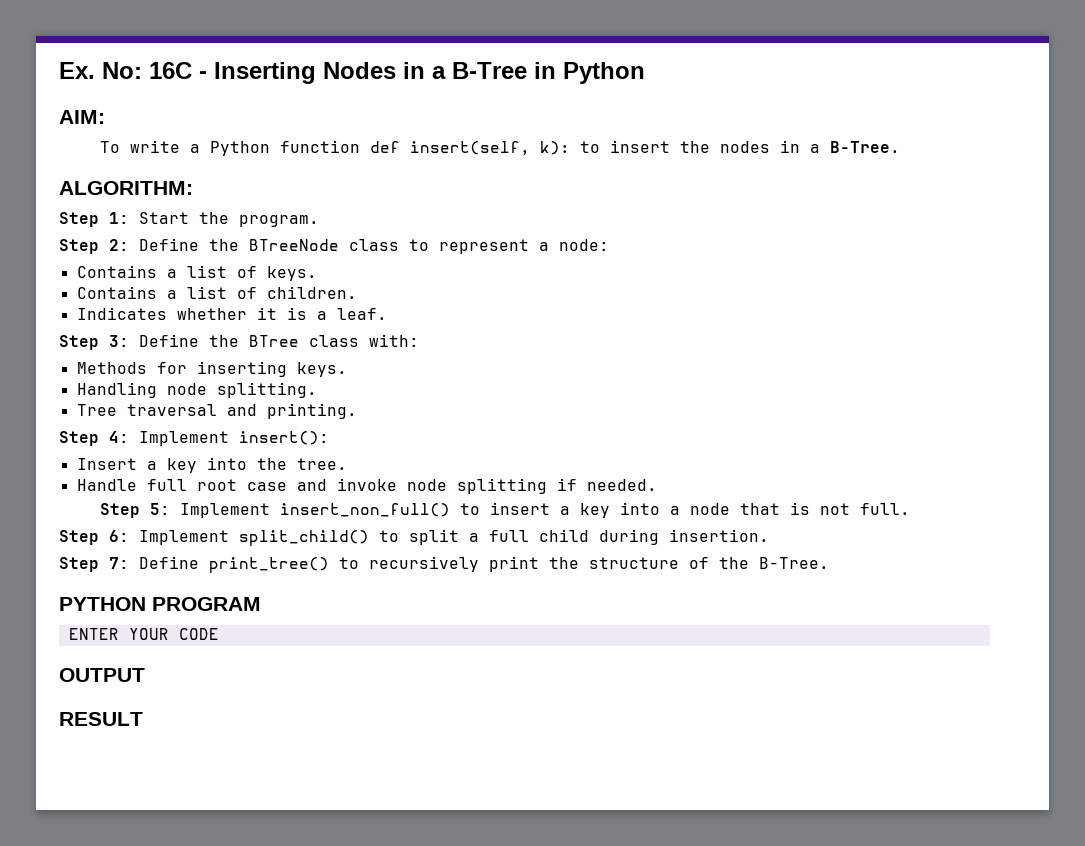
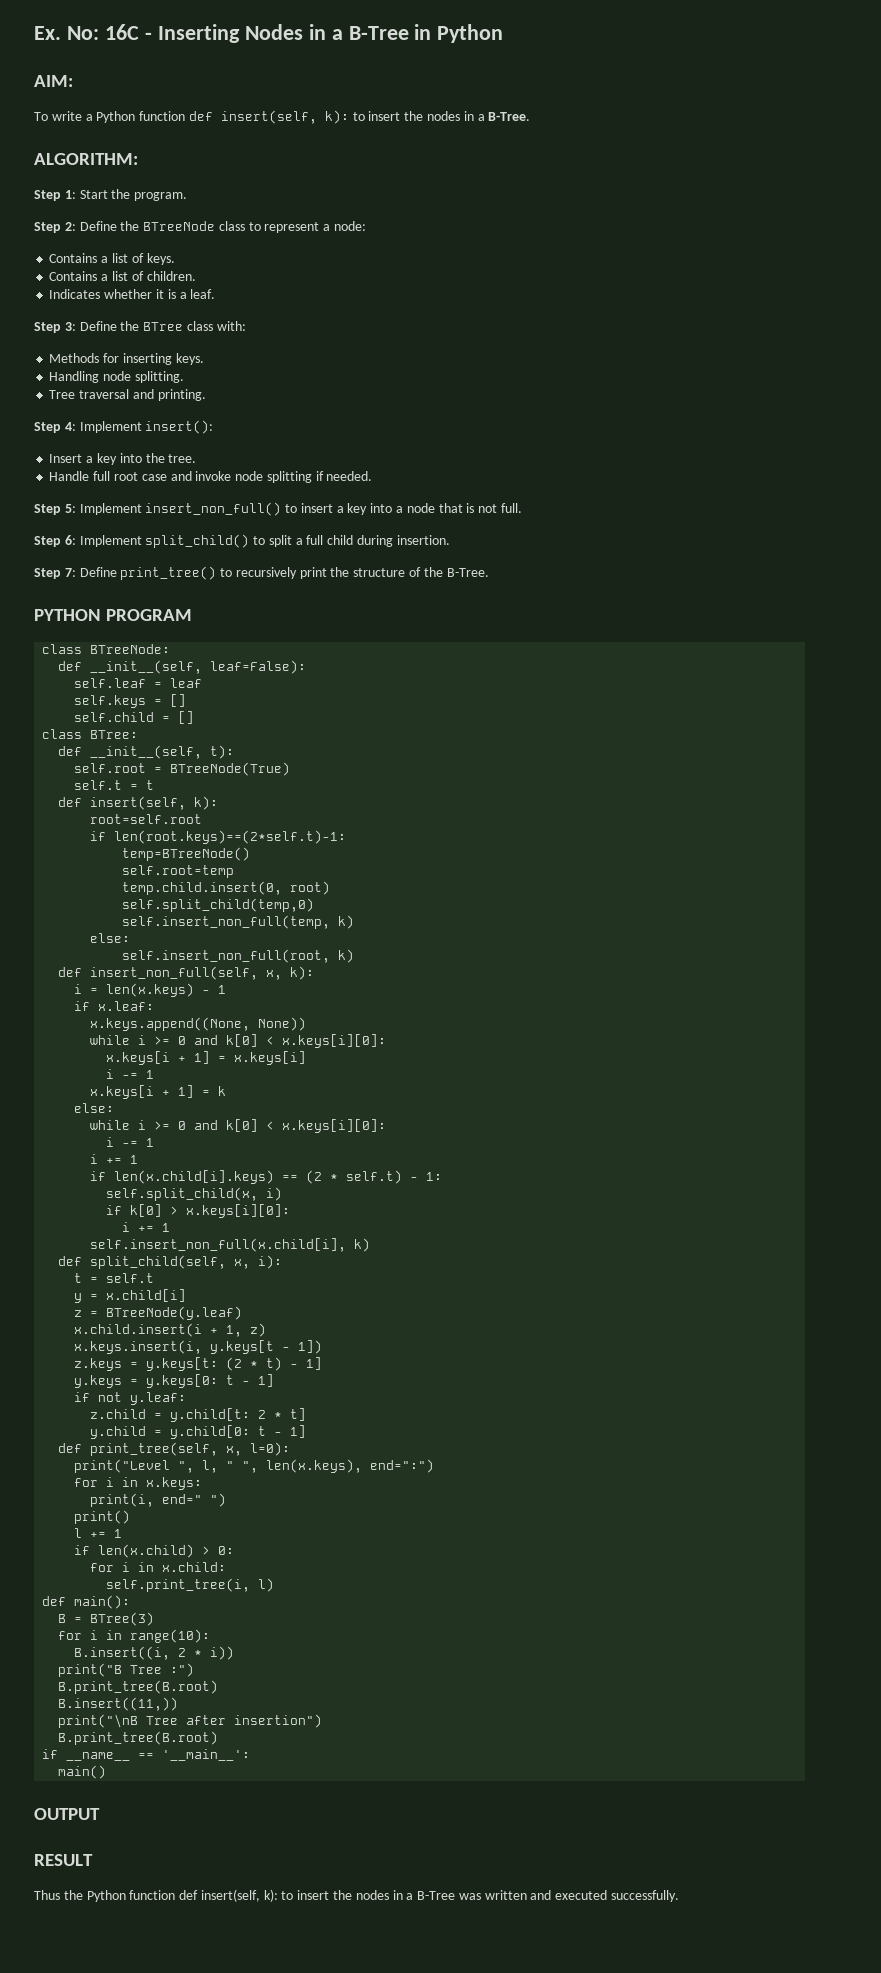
[68,628,219,640] [59,668,145,682] [59,712,143,726] ENTER YOUR CODE // OUTPUT // RESULT -> [42,644,171,654] [58,660,307,674] [74,678,203,688] [74,694,187,708] [74,711,195,724] [42,729,139,739] [58,745,235,759] [74,762,291,776] [74,780,155,790] [58,796,219,810] [90,814,203,824] [90,830,347,844] [122,847,251,861] [122,865,235,878] [122,881,331,895] [122,898,315,912] [122,915,355,929] [90,933,131,943] [122,949,355,963] [58,966,315,980] [74,983,227,997] [74,1001,155,1011] [90,1017,307,1031] [90,1034,387,1048] [106,1051,307,1065] [106,1069,155,1079] [90,1085,227,1099] [74,1103,115,1113] [90,1119,387,1133] [106,1137,155,1147] [90,1154,139,1164] [90,1170,443,1184] [106,1187,283,1201] [106,1204,291,1218] [122,1222,171,1232] [90,1238,371,1252] [58,1255,283,1269] [74,1273,155,1283] [74,1289,187,1303] [74,1306,243,1320] [74,1323,267,1337] [74,1340,323,1354] [74,1357,323,1371] [74,1374,275,1388] [74,1392,187,1405] [90,1408,307,1422] [90,1425,307,1439] [58,1442,291,1456] [74,1459,435,1473] [74,1477,203,1490] [90,1493,227,1507] [74,1510,131,1524] [74,1528,123,1538] [74,1544,235,1558] [90,1562,227,1572] [106,1578,275,1592] [42,1595,131,1609] [58,1612,155,1626] [58,1629,211,1643] [74,1646,235,1660] [58,1663,195,1677] [58,1680,219,1694] [58,1697,179,1711] [58,1714,323,1728] [58,1731,219,1745] [42,1749,251,1761] [58,1765,107,1779] [34,1808,100,1820] [34,1854,93,1866] [34,1889,680,1902] class BTreeNode: // def __init__(self, leaf=False): // self.leaf = leaf // self.keys = [] // self.child = [] // class BTree: // def __init__(self, t): // self.root = BTreeNode(True) // self.t = t // def insert(self, k): // root=self.root // if len(root.keys)==(2*self.t)-1: // temp=BTreeNode() // self.root=temp // temp.child.insert(0, root) // self.split_child(temp,0) // self.insert_non_full(temp, k) // else: // self.insert_non_full(root, k) // def insert_non_full(self, x, k): // i = len(x.keys) - 1 // if x.leaf: // x.keys.append((None, None)) // while i >= 0 and k[0] < x.keys[i][0]: // x.keys[i + 1] = x.keys[i] // i -= 1 // x.keys[i + 1] = k // else: // while i >= 0 and k[0] < x.keys[i][0]: // i -= 1 // i += 1 // if len(x.child[i].keys) == (2 * self.t) - 1: // self.split_child(x, i) // if k[0] > x.keys[i][0]: // i += 1 // self.insert_non_full(x.child[i], k) // def split_child(self, x, i): // t = self.t // y = x.child[i] // z = BTreeNode(y.leaf) // x.child.insert(i + 1, z) // x.keys.insert(i, y.keys[t - 1]) // z.keys = y.keys[t: (2 * t) - 1] // y.keys = y.keys[0: t - 1] // if not y.leaf: // z.child = y.child[t: 2 * t] // y.child = y.child[0: t - 1] // def print_tree(self, x, l=0): // print("Level ", l, " ", len(x.keys), end=":") // for i in x.keys: // print(i, end=" ") // print() // l += 1 // if len(x.child) > 0: // for i in x.child: // self.print_tree(i, l) // def main(): // B = BTree(3) // for i in range(10): // B.insert((i, 2 * i)) // print("B Tree :") // B.print_tree(B.root) // B.insert((11,)) // print("\nB Tree after insertion") // B.print_tree(B.root) // if __name__ == '__main__': // main() // OUTPUT // RESULT // Thus the Python function def insert(self, k): to insert the nodes in a B-Tree was written and executed successfully.

